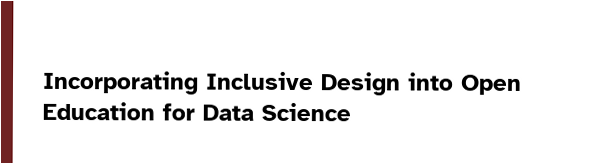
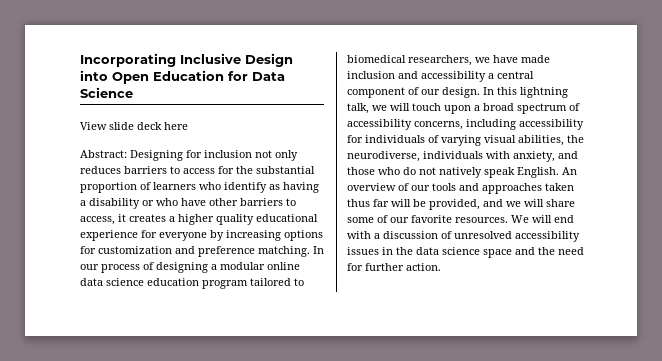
(351, 112) none -> [80,122,188,130] [80,150,298,161] [80,166,315,174] [80,182,319,193] [80,198,296,209] [80,214,318,225] [80,230,323,241] [80,246,324,257] [80,262,300,273] [80,278,304,289] [347,55,550,66] [347,71,534,82] [347,87,568,98] [347,103,580,114] [347,119,584,130] [347,135,584,146] [347,151,578,162] [347,167,577,178] [347,183,574,194] [347,199,575,210] [347,215,574,223] [347,231,580,242] [347,247,584,258] [347,263,441,271] // View slide deck here // Abstract: Designing for inclusion not only reduces barriers to access for the substantial proportion of learners who identify as having a disability or who have other barriers to access, it creates a higher quality educational experience for everyone by increasing options for customization and preference matching. In our process of designing a modular online data science education program tailored to biomedical researchers, we have made inclusion and accessibility a central component of our design. In this lightning talk, we will touch upon a broad spectrum of accessibility concerns, including accessibility for individuals of varying visual abilities, the neurodiverse, individuals with anxiety, and those who do not natively speak English. An overview of our tools and approaches taken thus far will be provided, and we will share some of our favorite resources. We will end with a discussion of unresolved accessibility issues in the data science space and the need for further action.

